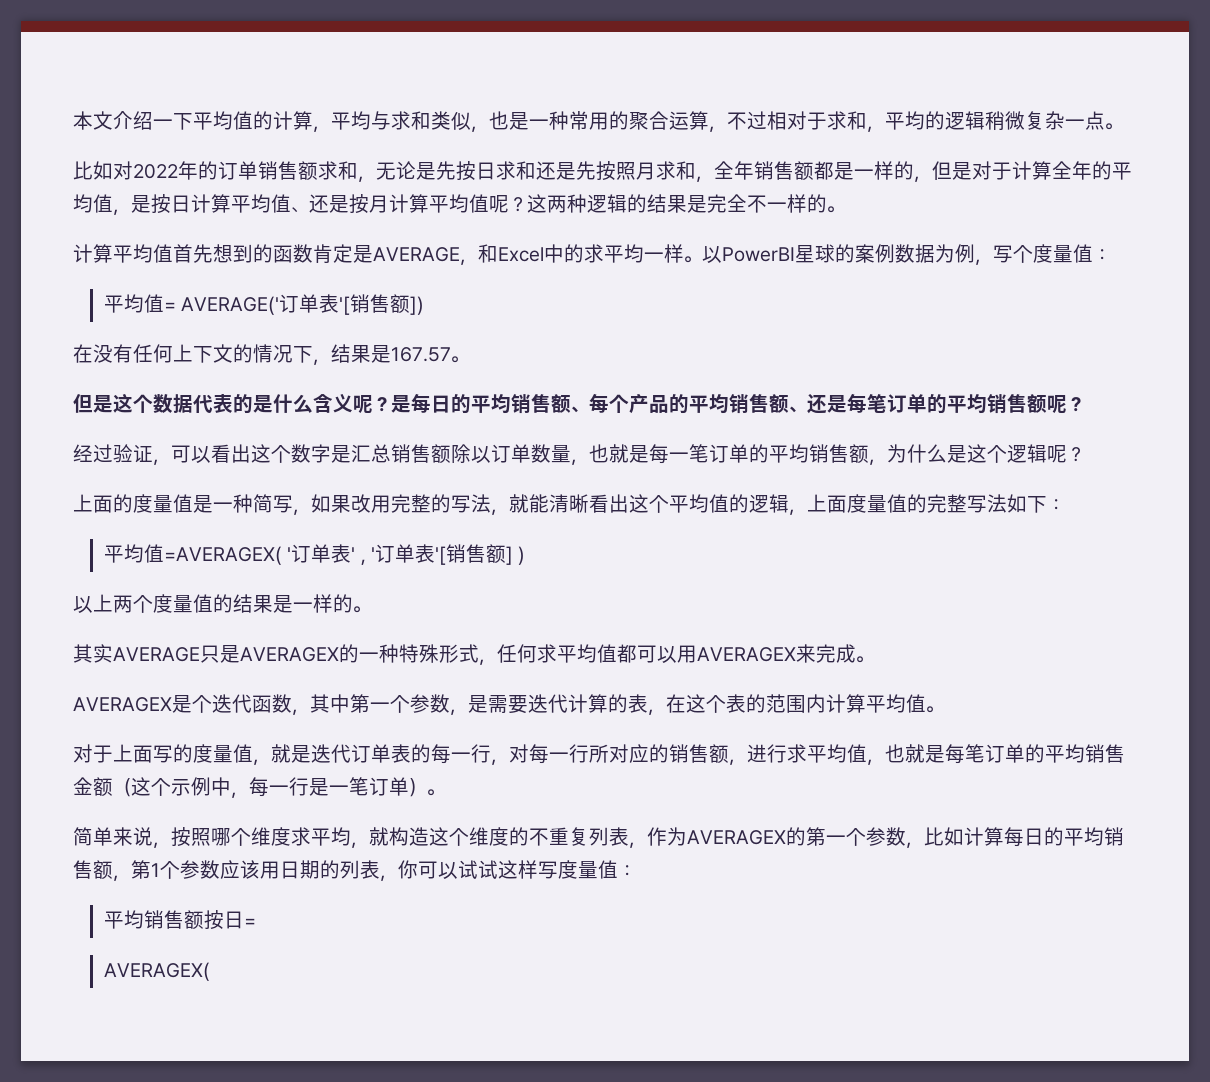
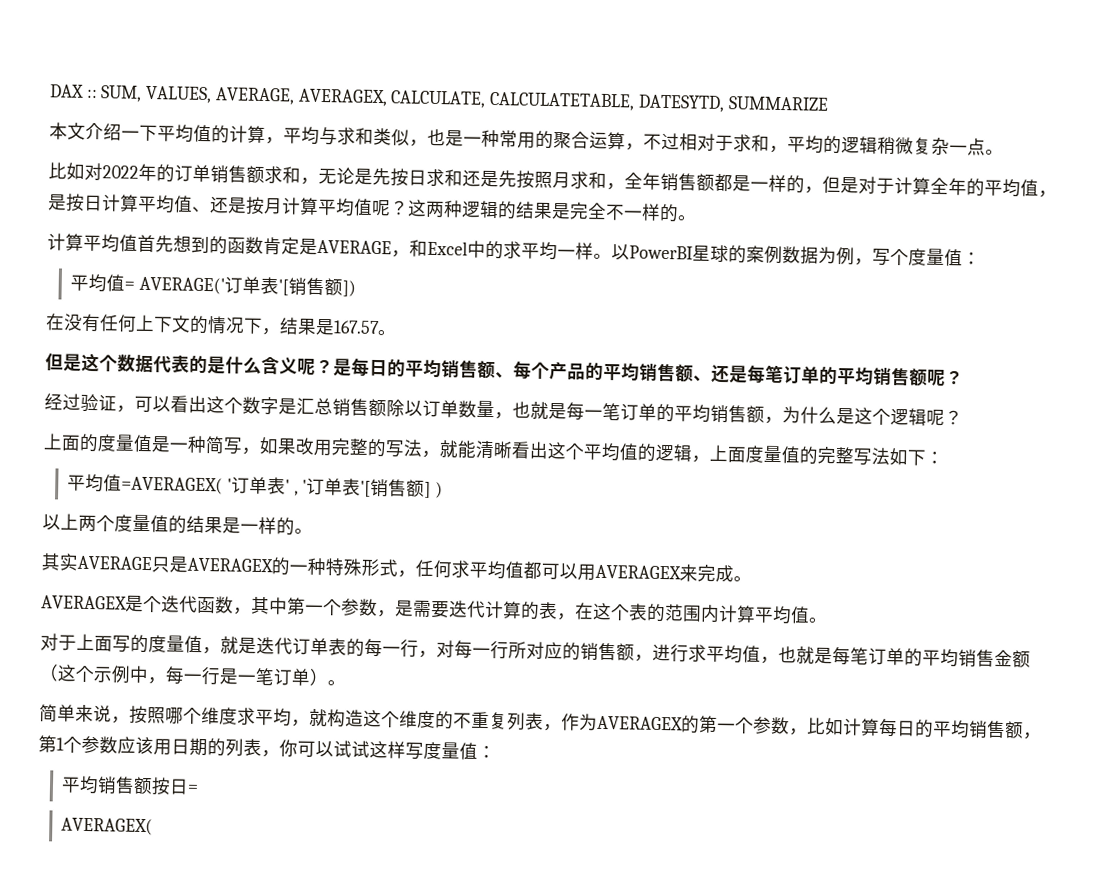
(73, 120) none -> [50,84,829,113] DAX :: SUM, VALUES, AVERAGE, AVERAGEX, CALCULATE, CALCULATETABLE, DATESYTD, SUMMARIZE //

